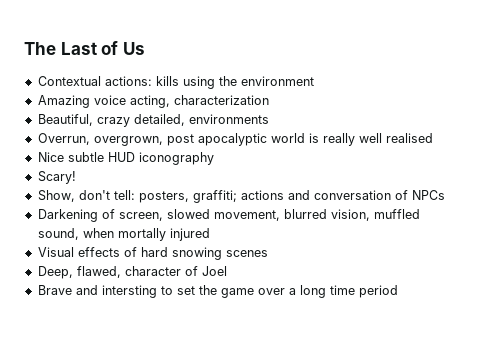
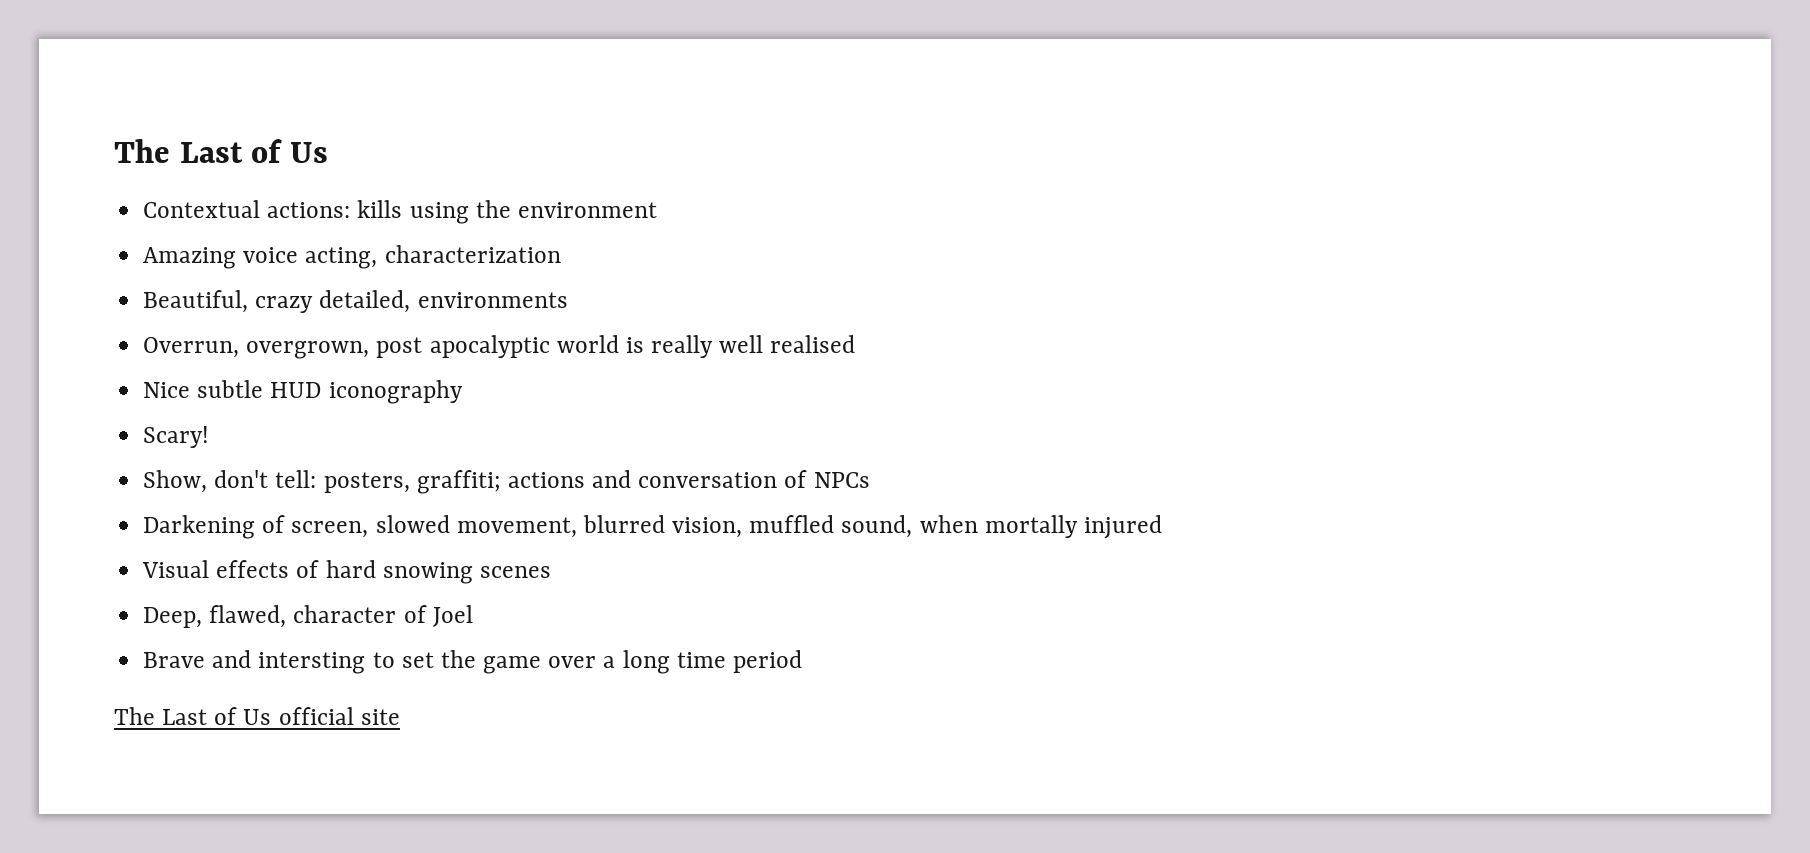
(398, 291) none -> [114,707,400,725] // The Last of Us official site

